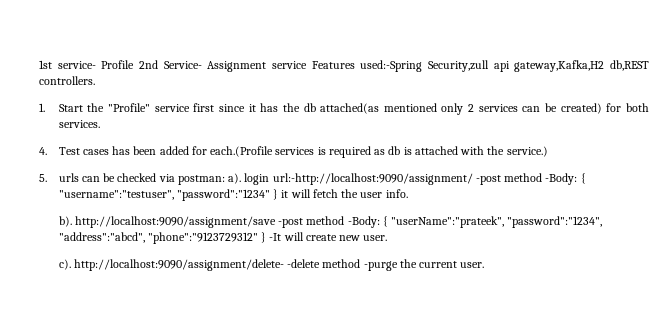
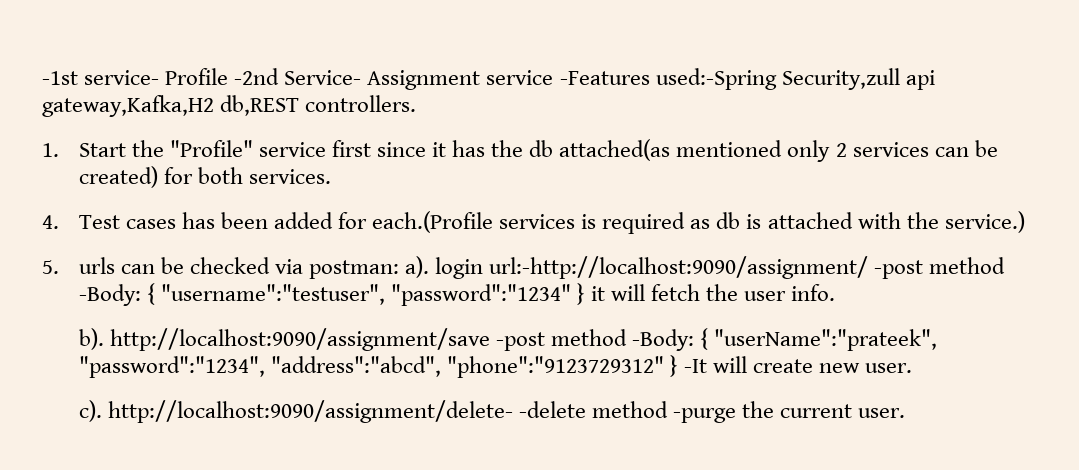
[39,60,52,69] 1st -> [42,71,78,85] -1st
[139,60,158,69] 2nd -> [234,68,280,85] -2nd
[311,61,355,69] Features -> [559,71,650,85] -Features

